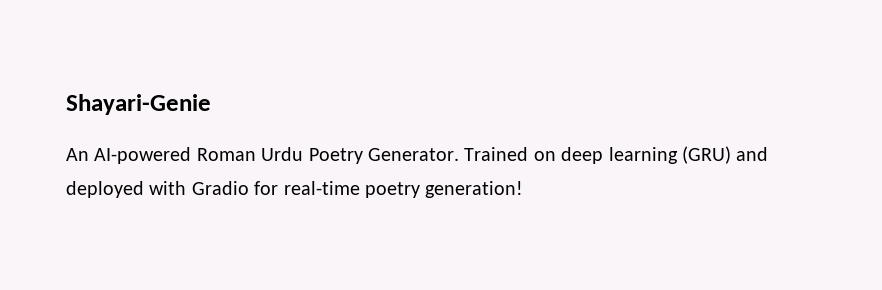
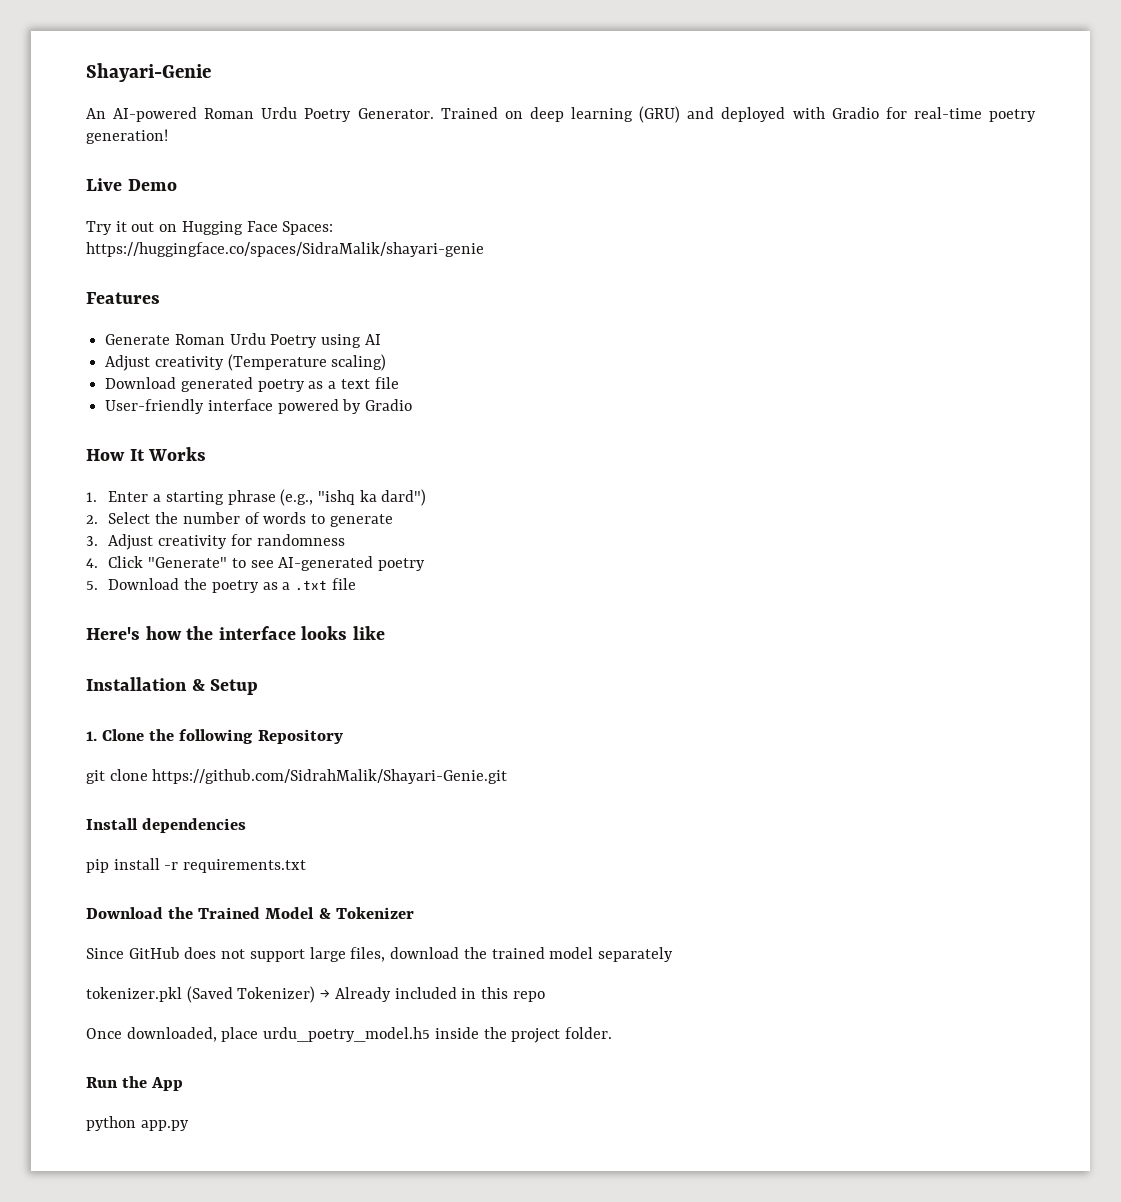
(524, 189) none -> [86,178,177,191] [86,221,334,235] [86,242,484,257] [86,292,160,304] [105,333,381,348] [105,354,387,371] [105,377,399,392] [105,399,413,414] [86,447,207,461] [86,489,427,506] [86,512,393,527] [86,534,345,550] [86,556,426,571] [86,578,356,593] [86,626,385,640] [86,677,259,695] [86,729,343,744] [86,769,508,784] [86,818,247,833] [86,858,307,873] [86,907,414,919] [86,947,673,962] [86,986,545,1003] [86,1027,613,1043] [86,1076,184,1091] [86,1116,189,1131] // Live Demo // Try it out on Hugging Face Spaces: // https://huggingface.co/spaces/SidraMalik/shayari-genie // Features // Generate Roman Urdu Poetry using AI // Adjust creativity (Temperature scaling) // Download generated poetry as a text file // User-friendly interface powered by Gradio // How It Works // 1. Enter a starting phrase (e.g., "ishq ka dard") // 2. Select the number of words to generate // 3. Adjust creativity for randomness // 4. Click "Generate" to see AI-generated poetry // 5. Download the poetry as a .txt file // Here's how the interface looks like // Installation & Setup // 1. Clone the following Repository // git clone https://github.com/SidrahMalik/Shayari-Genie.git // Install dependencies // pip install -r requirements.txt // Download the Trained Model & Tokenizer // Since GitHub does not support large files, download the trained model separately // tokenizer.pkl (Saved Tokenizer) → Already included in this repo // Once downloaded, place urdu_poetry_model.h5 inside the project folder. // Run the App // python app.py

